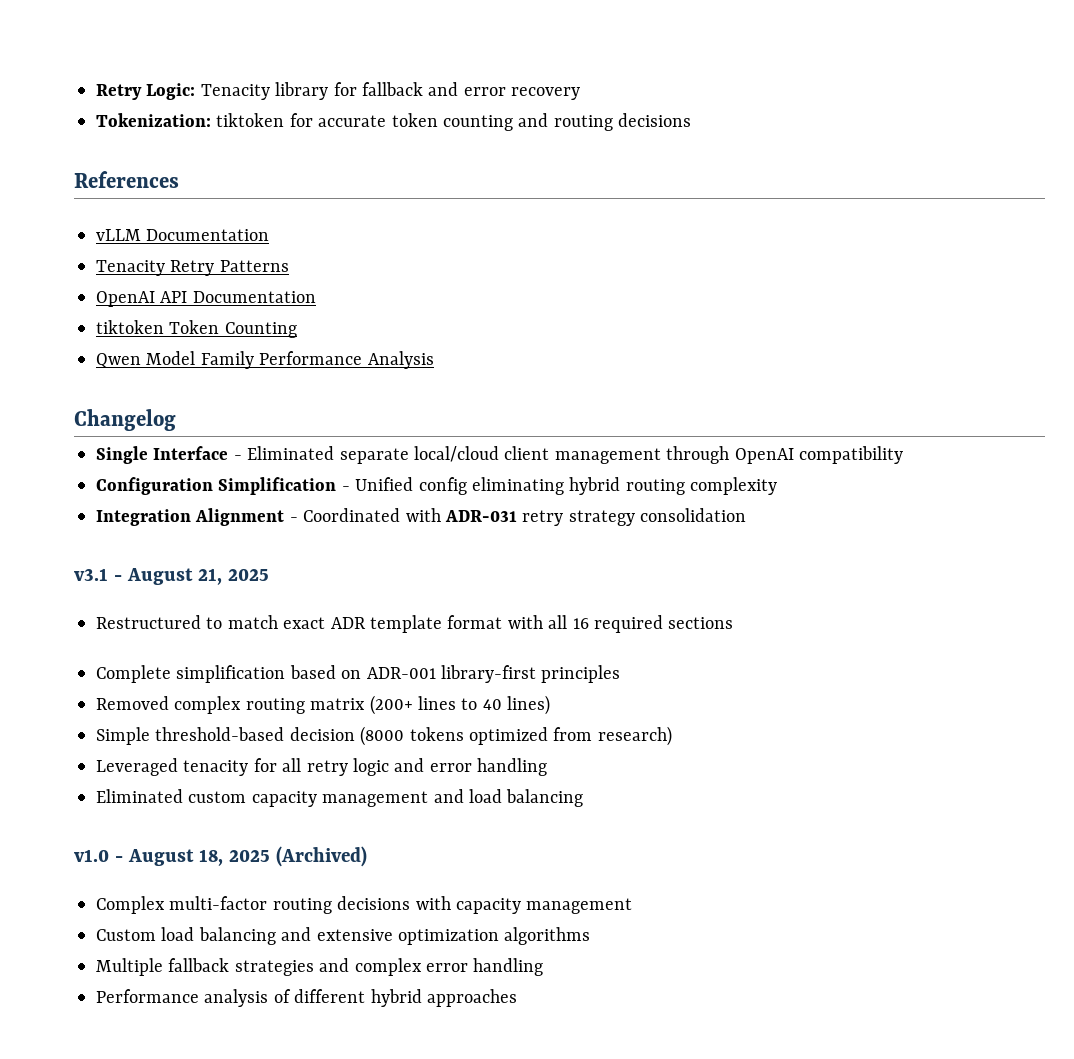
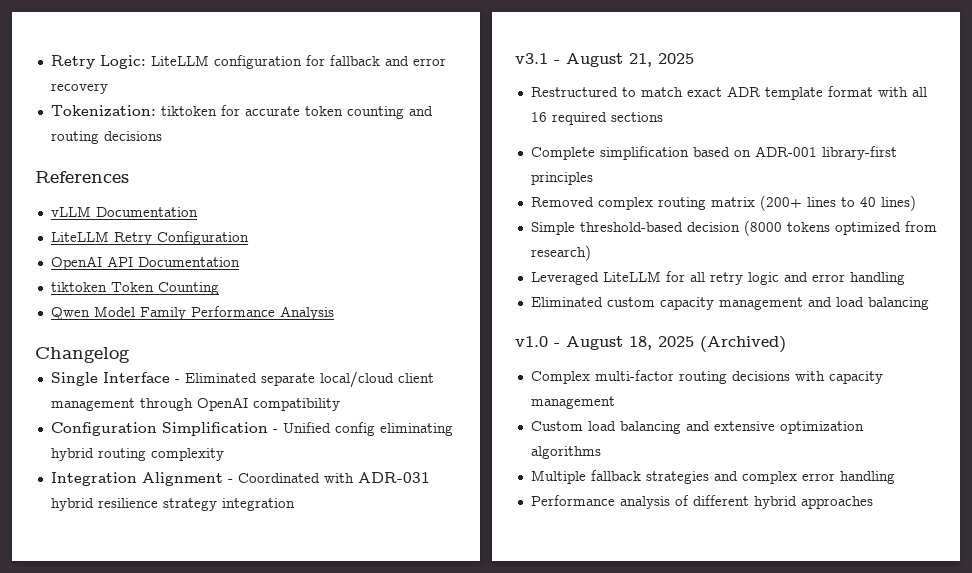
[200,82,329,100] Tenacity library -> [150,55,302,69] LiteLLM configuration
[96,260,289,276] Tenacity Retry Patterns -> [50,231,249,245] LiteLLM Retry Configuration
[522,508,747,526] retry strategy consolidation -> [50,498,295,511] hybrid resilience strategy integration
[183,760,249,776] tenacity -> [602,271,661,282] LiteLLM

